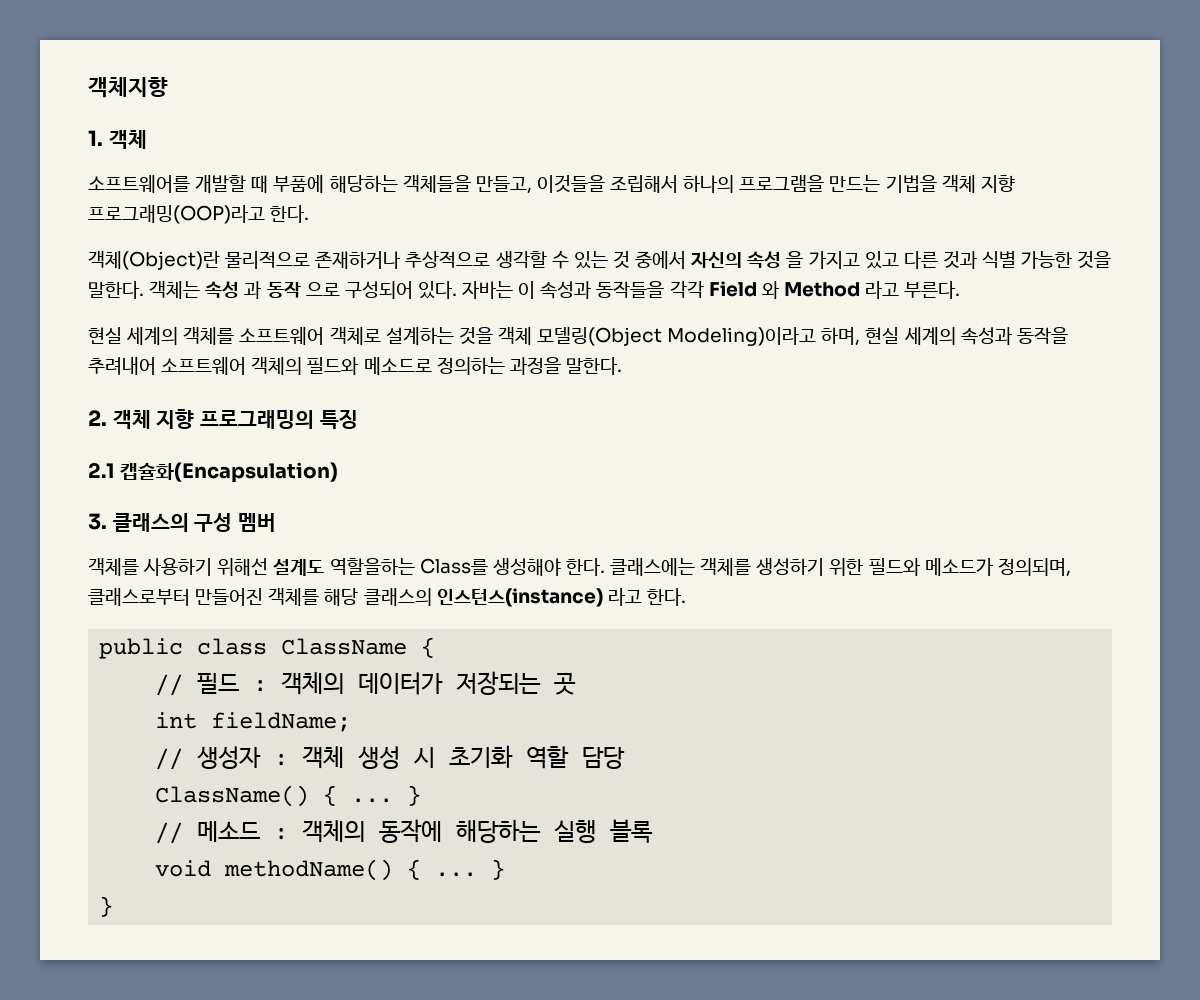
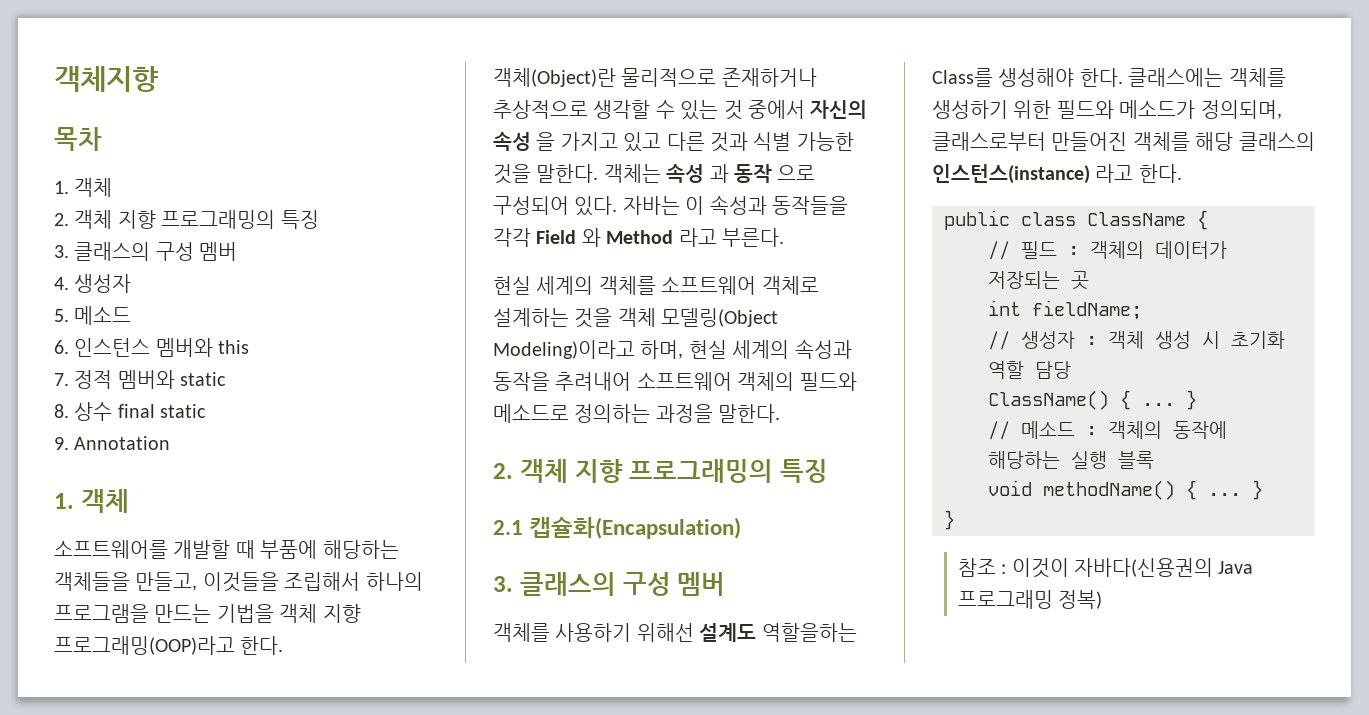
(168, 87) none -> [54,127,102,151] [54,178,113,197] [54,210,319,229] [54,242,238,261] [54,274,132,293] [54,306,132,325] [54,338,250,357] [54,370,227,389] [54,402,207,421] [54,436,171,450] // 목차 // 1. 객체 // 2. 객체 지향 프로그래밍의 특징 // 3. 클래스의 구성 멤버 // 4. 생성자 // 5. 메소드 // 6. 인스턴스 멤버와 this // 7. 정적 멤버와 static // 8. 상수 final static // 9. Annotation
(114, 906) none -> [957,558,1254,578] [957,590,1103,609] // 참조 : 이것이 자바다(신용권의 Java 프로그래밍 정복)

